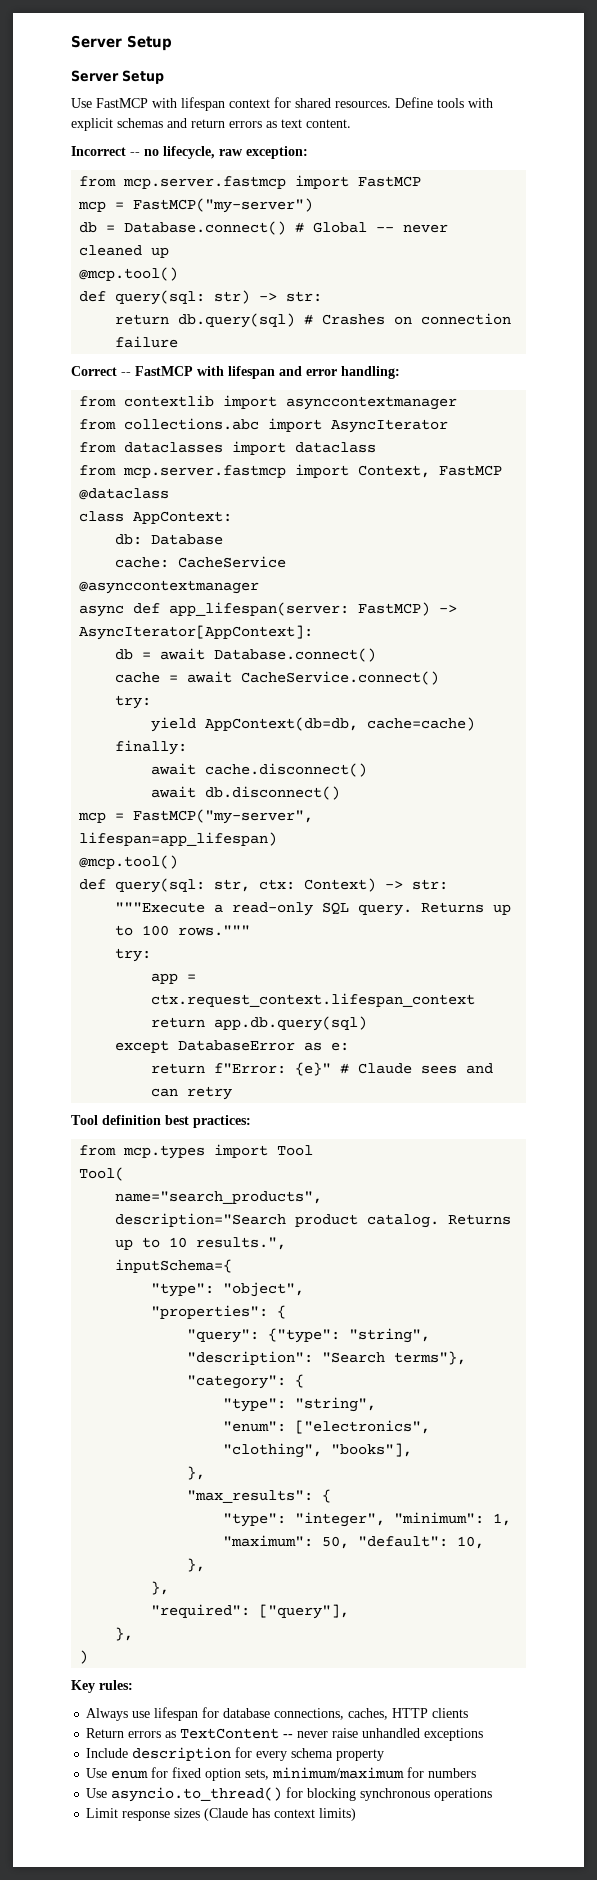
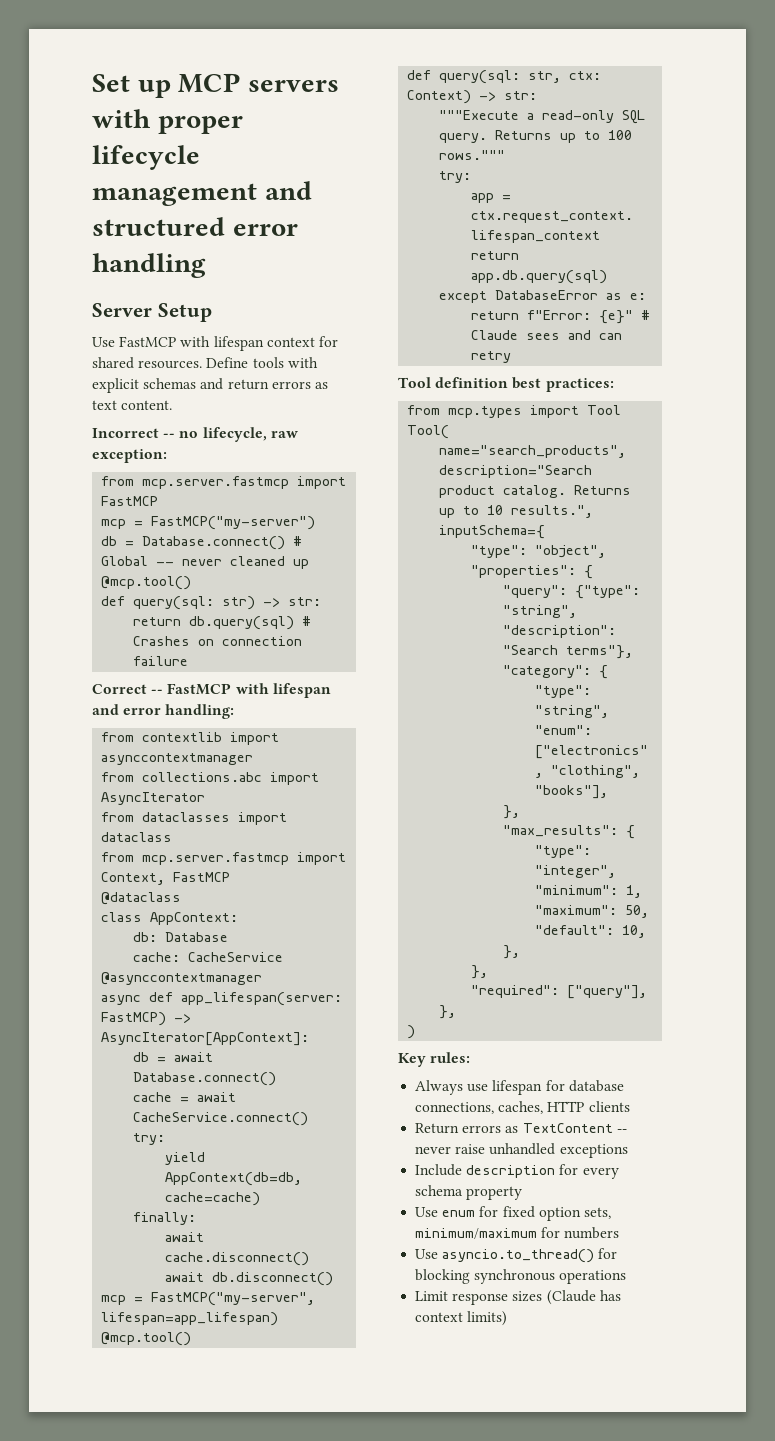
[71,35,172,51] Server Setup -> [92,73,339,98] [92,109,243,134] [92,145,200,170] [92,181,312,206] [92,217,298,236] [92,253,206,278] Set up MCP servers with proper lifecycle management and structured error handling

